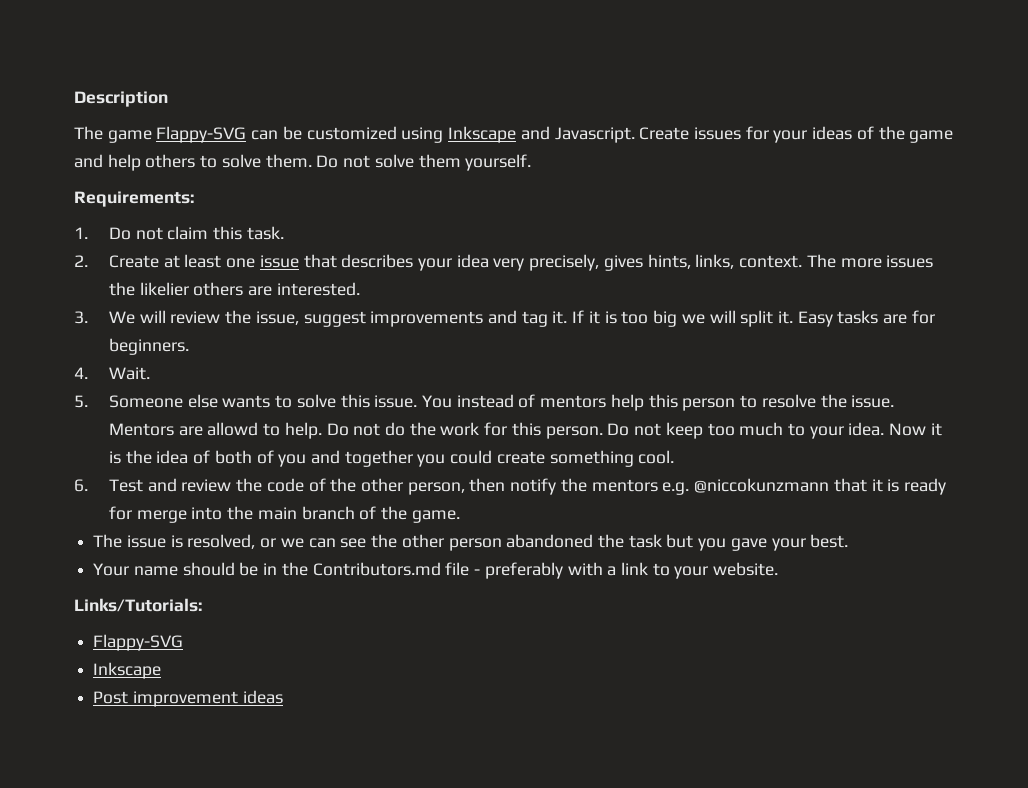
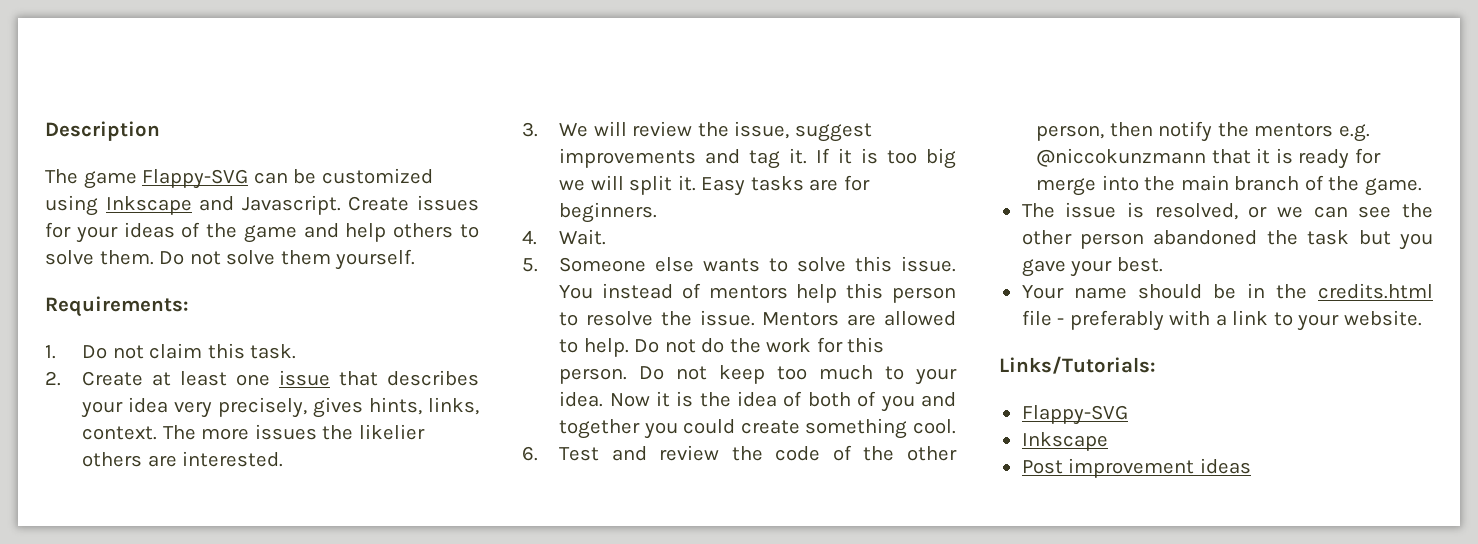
[207,422,259,436] allowd -> [884,311,956,326] allowed
[312,562,441,576] Contributors.md -> [1318,283,1433,299] credits.html

